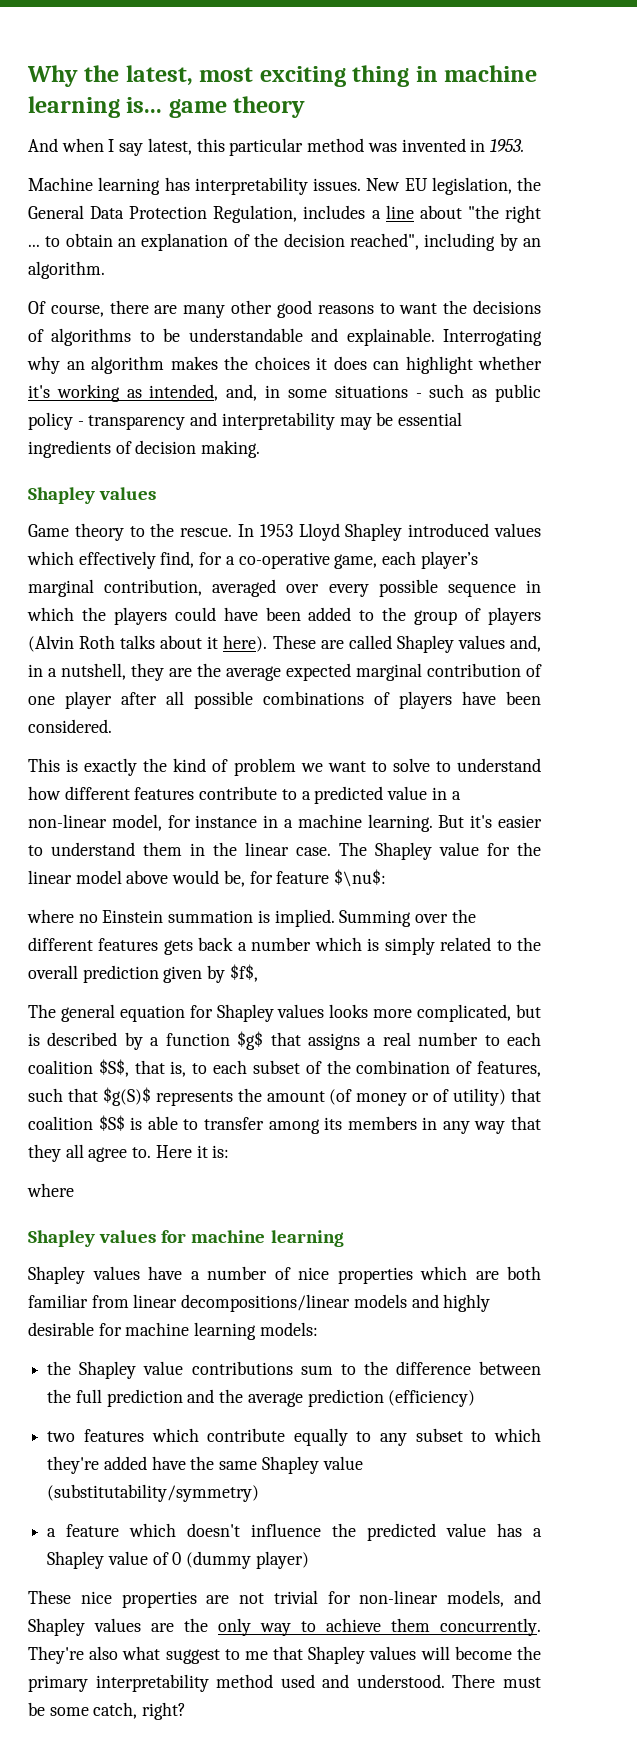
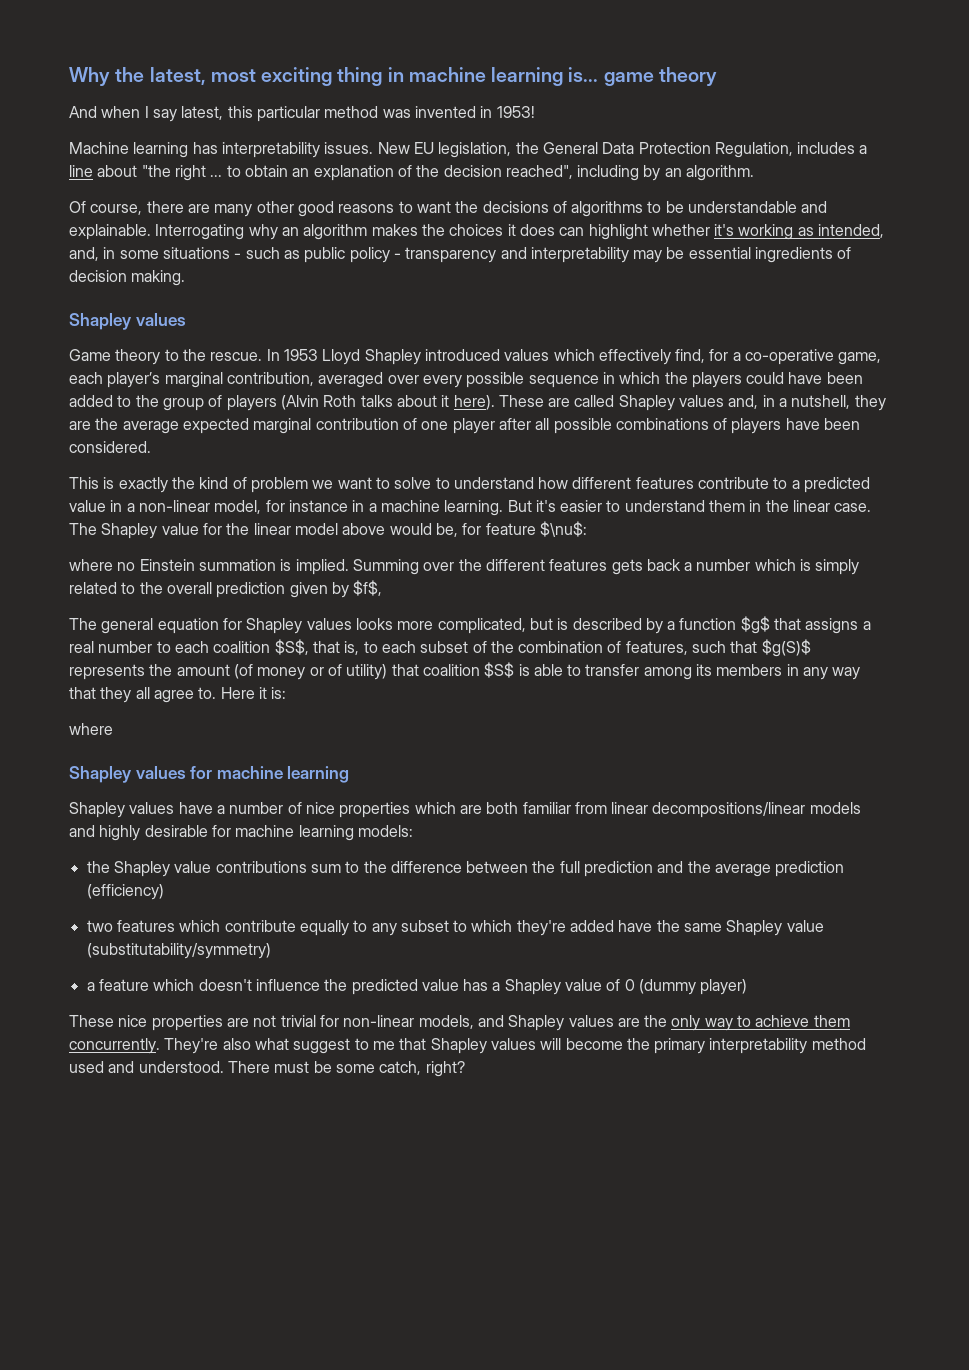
[489,139,524,152] 1953. -> [496,106,535,118] 1953!

